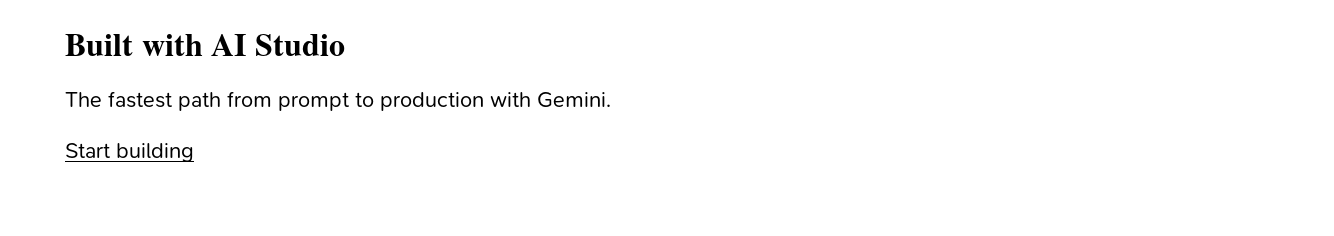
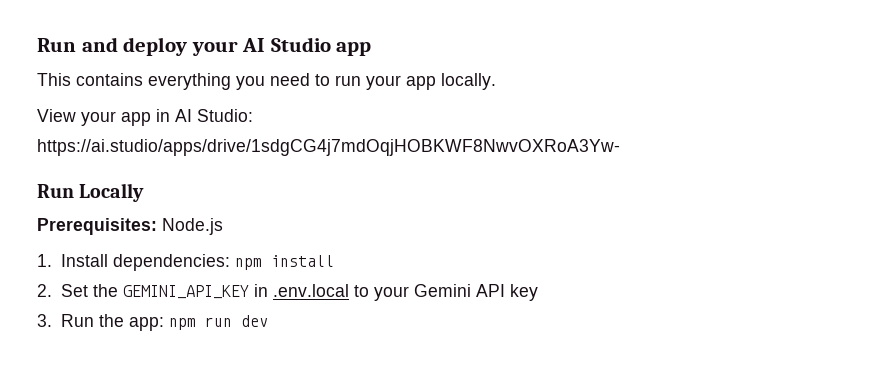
[65,34,345,56] [65,91,611,111] [65,143,194,162] Built with AI Studio // The fastest path from prompt to production with Gemini. // Start building -> [37,37,372,56] [37,73,496,90] [37,109,253,126] [37,139,620,156] [37,183,145,202] [37,218,223,235] [37,254,334,271] [37,284,538,301] [37,314,268,331] Run and deploy your AI Studio app // This contains everything you need to run your app locally. // View your app in AI Studio: https://ai.studio/apps/drive/1sdgCG4j7mdOqjHOBKWF8NwvOXRoA3Yw- // Run Locally // Prerequisites: Node.js // 1. Install dependencies: npm install // 2. Set the GEMINI_API_KEY in .env.local to your Gemini API key // 3. Run the app: npm run dev

